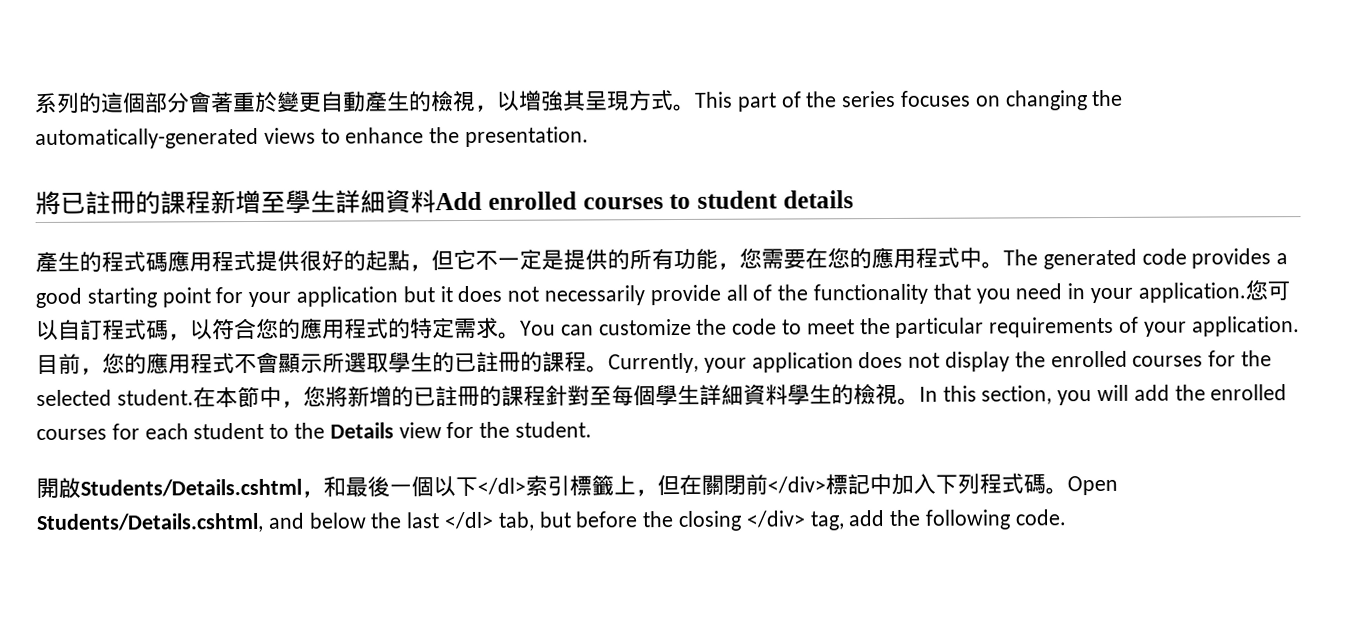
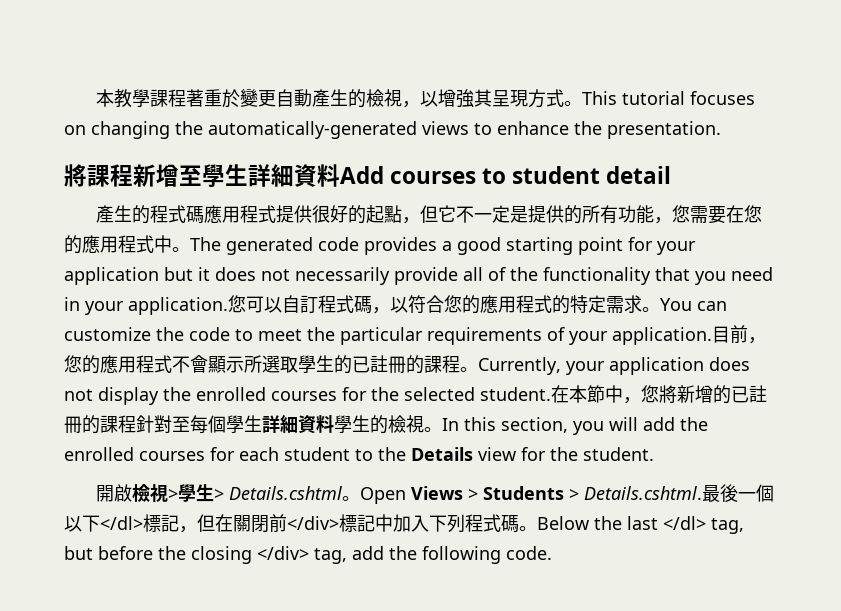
[34,91,212,114] 系列的這個部分會 -> [96,89,187,108] 本教學課程
[736,90,897,112] part of the series -> [622,91,686,105] tutorial
[60,190,161,215] 已註冊的 -> (87, 175) none
[487,191,577,210] enrolled -> (384, 175) none
[782,190,854,209] details -> [606,166,672,184] detail
[80,476,346,498] Students/Details.cshtml，和 -> [132,484,703,504] 檢視>學生> Details.cshtml。Open Views > Students > Details.cshtml.
[525,475,636,497] 索引標籤上 -> [143,514,179,532] 標記
[1067,475,1118,496] [36,512,367,534] Open Students/Details.cshtml, and below -> [537,516,589,530] Below
[497,511,535,531] tab, -> [711,518,744,534] tag,

